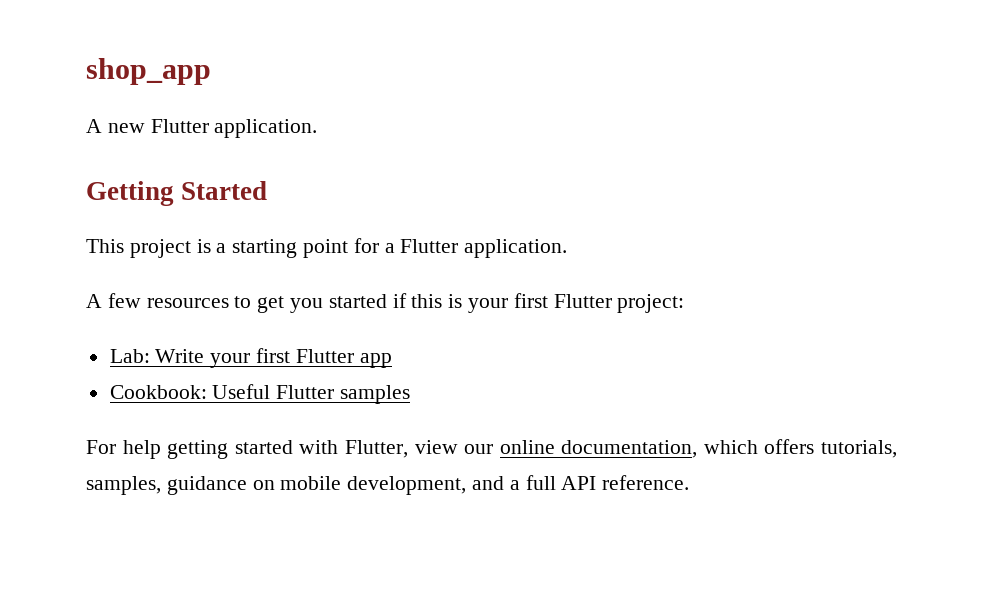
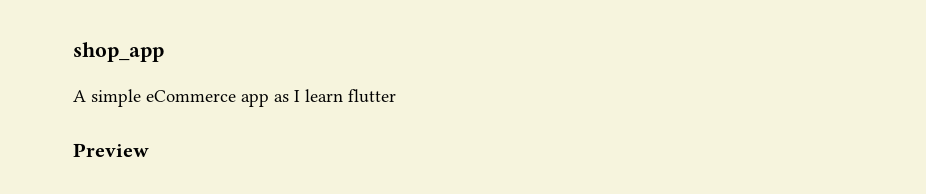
[107,119,318,138] [86,181,268,206] [86,238,568,258] [86,293,685,313] [109,348,392,368] [109,384,411,404] [86,439,897,459] [86,475,690,495] new Flutter application. // Getting Started // This project is a starting point for a Flutter application. // A few resources to get you started if this is your first Flutter project: // Lab: Write your first Flutter app // Cookbook: Useful Flutter samples // For help getting started with Flutter, view our online documentation, which offers tutorials, samples, guidance on mobile development, and a full API reference. -> [91,89,396,107] [73,143,149,157] simple eCommerce app as I learn flutter // Preview

